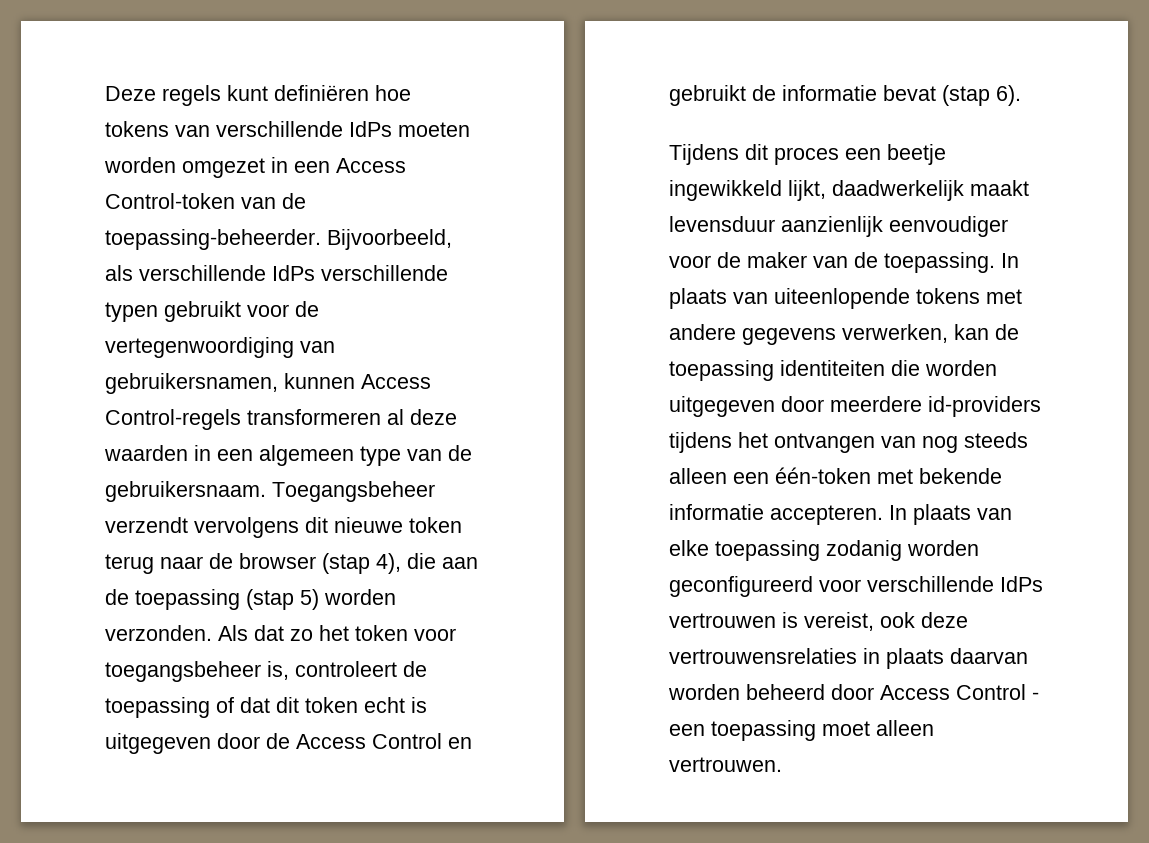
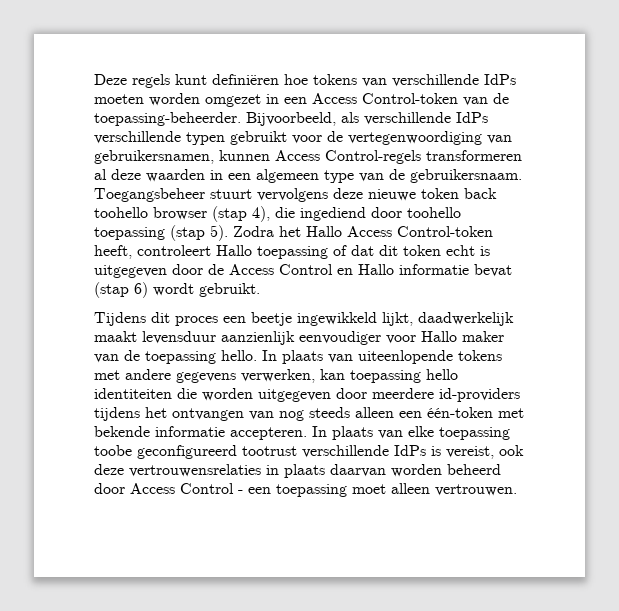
[105,517,462,538] [105,553,478,574] [105,589,396,610] [105,625,456,641] [105,661,427,682] verzendt vervolgens dit nieuwe token terug naar de browser (stap 4), die aan de toepassing (stap 5) worden verzonden. Als dat zo het token voor toegangsbeheer is, controleert de -> [210,188,497,202] [94,206,461,222] [94,225,493,241] [94,245,252,259] stuurt vervolgens deze nieuwe token back toohello browser (stap 4), die ingediend door toohello toepassing (stap 5). Zodra het Hallo Access Control-token heeft, controleert Hallo
[669,85,776,106] gebruikt de -> [358,264,394,275] Hallo
[996,85,1021,106] 6). -> [134,282,260,298] 6) wordt gebruikt.
[717,252,741,268] de -> [421,331,457,342] Hallo
[884,252,995,273] toepassing. -> [145,350,257,364] toepassing hello.
[995,324,1019,340] [669,360,774,381] de toepassing -> [350,369,458,383] toepassing hello
[826,540,979,561] [669,576,1043,597] [669,613,776,628] zodanig worden geconfigureerd voor verschillende IdPs vertrouwen -> [94,445,426,459] toobe geconfigureerd tootrust verschillende IdPs

